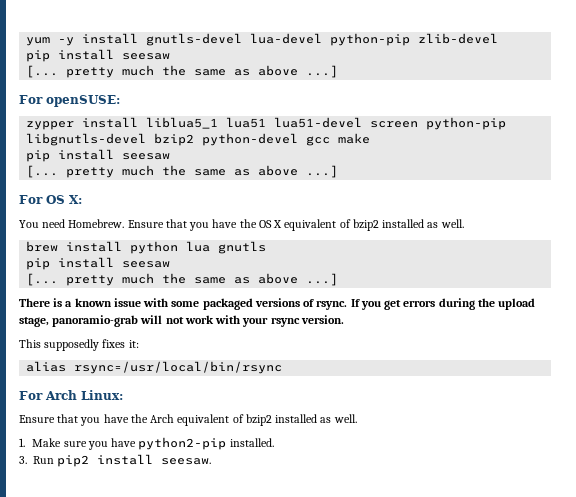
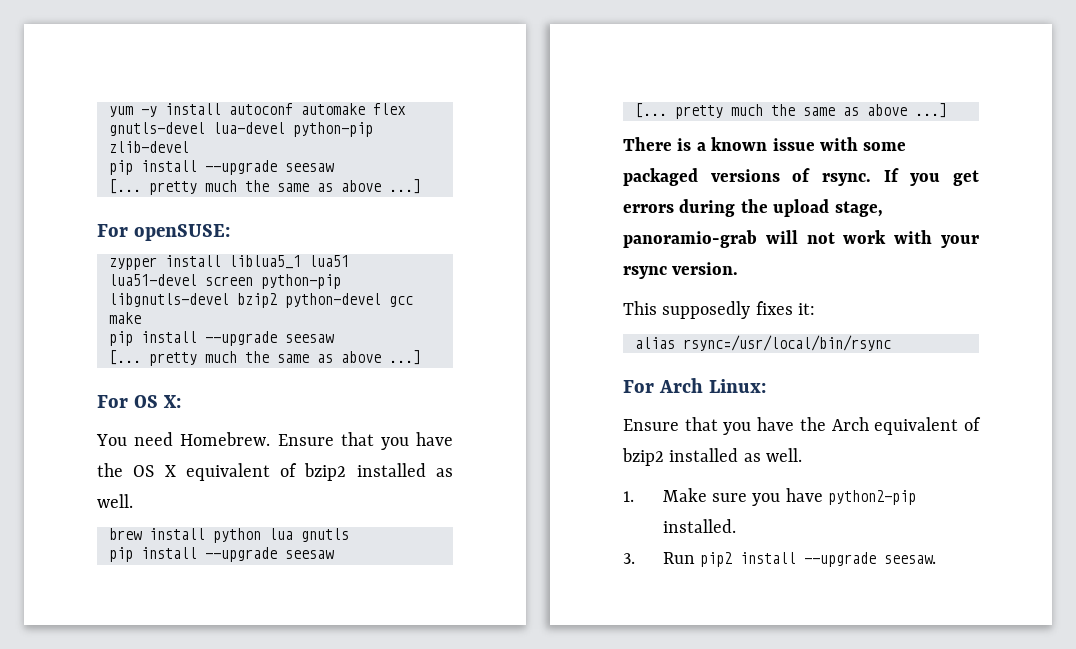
(139, 38) none -> [229,103,406,115] autoconf automake flex
(115, 54) none -> [205,160,277,175] --upgrade
(115, 154) none -> [205,331,277,346] --upgrade
(115, 262) none -> [205,547,277,562] --upgrade
(154, 459) none -> [803,552,876,567] --upgrade

